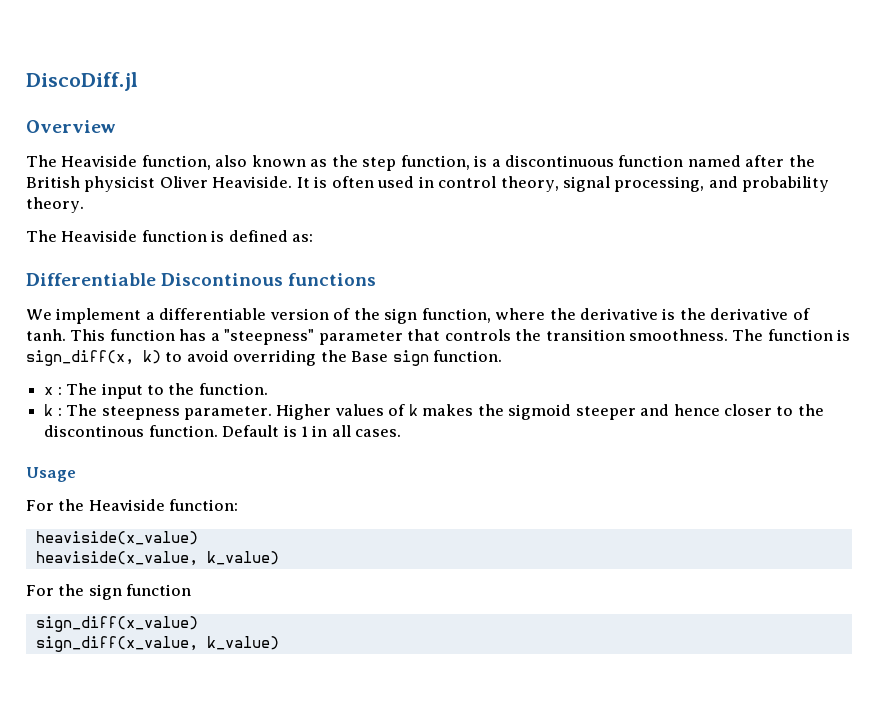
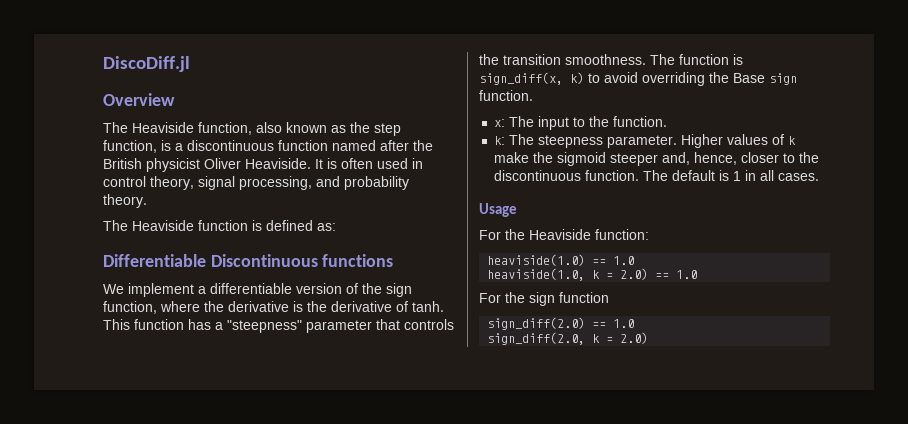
[161,273,284,286] Discontinous -> [210,254,318,267] Discontinuous
[44,387,62,395] x : -> [494,119,506,127] x:
[44,404,62,416] k : -> [494,136,506,145] k:
[422,404,474,416] makes -> [494,152,530,163] make
[640,404,720,416] and hence -> [662,152,738,165] and, hence,
[44,425,280,437] discontinous function. Default -> [494,170,716,181] discontinuous function. The default
[35,531,198,545] [35,551,279,566] [26,584,192,600] [35,616,198,632] [35,636,279,652] heaviside(x_value) // heaviside(x_value, k_value) // For the sign function // sign_diff(x_value) // sign_diff(x_value, k_value) -> [487,254,635,266] [487,268,698,281] [479,292,609,306] [487,317,635,330] [487,332,649,345] heaviside(1.0) == 1.0 // heaviside(1.0, k = 2.0) == 1.0 // For the sign function // sign_diff(2.0) == 1.0 // sign_diff(2.0, k = 2.0)

